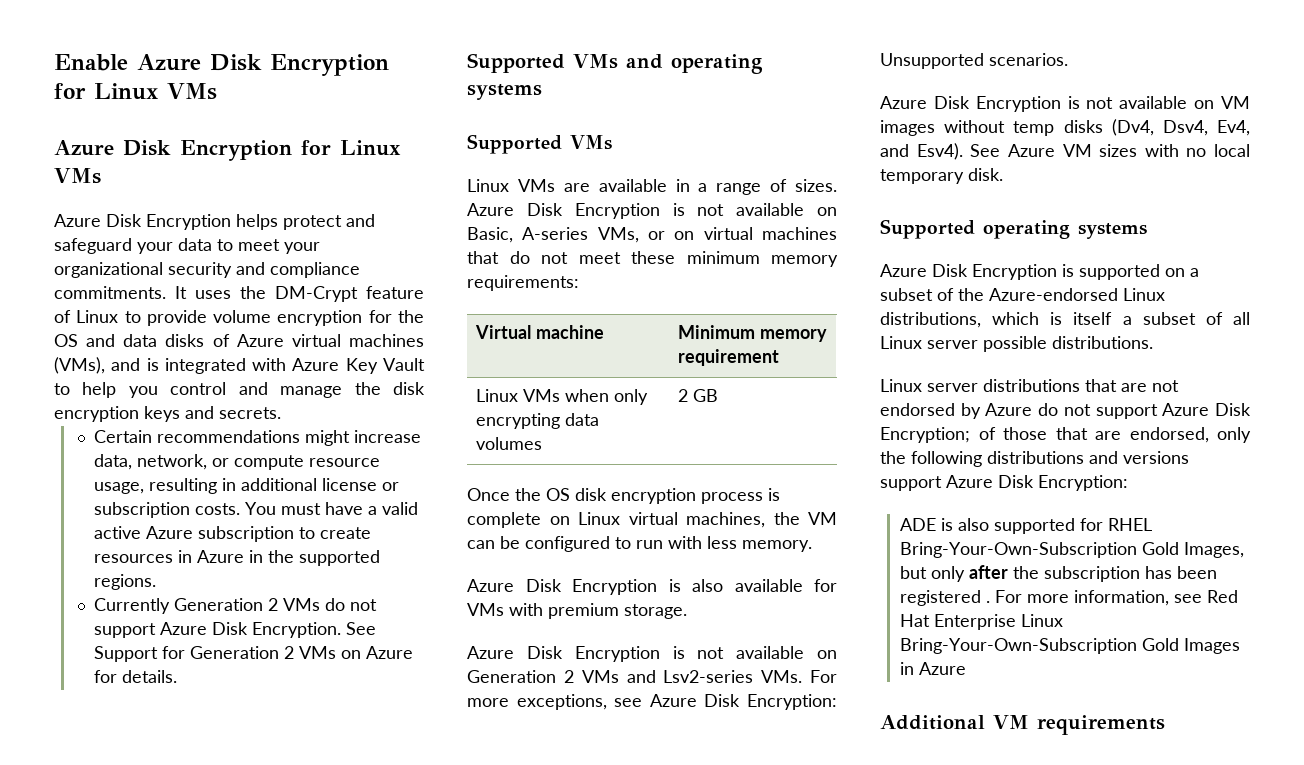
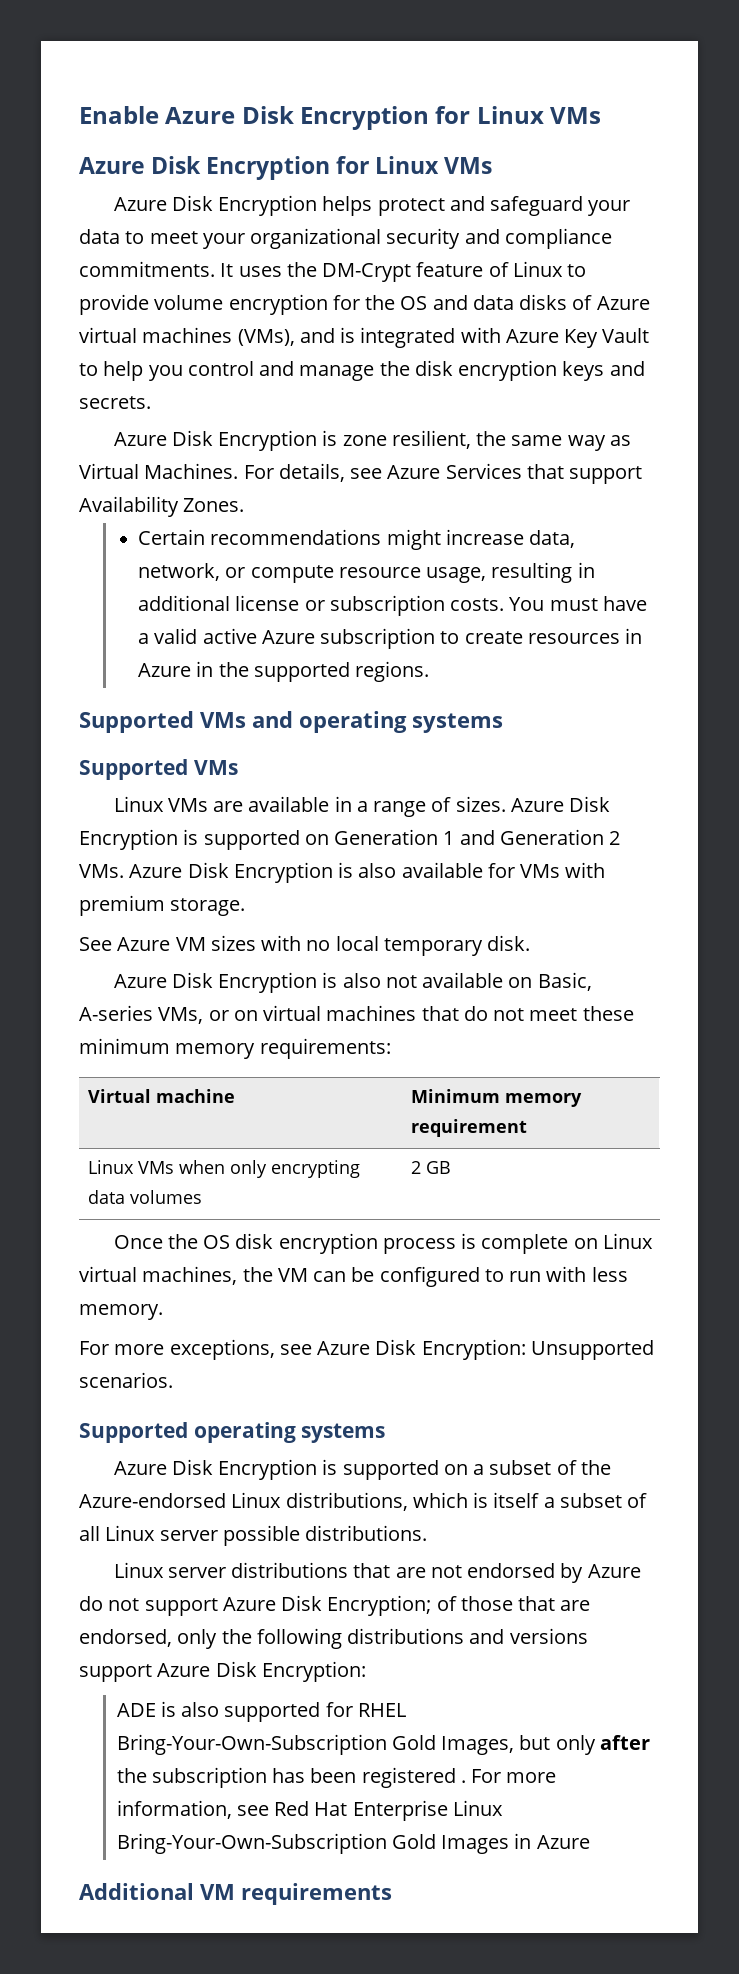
(281, 413) none -> [113,430,632,451] [79,463,643,484] [79,496,245,517] // Azure Disk Encryption is zone resilient, the same way as Virtual Machines. For details, see Azure Services that support Availability Zones.
[93,598,377,614] [93,622,376,638] [93,646,413,662] [93,670,177,683] // Currently Generation 2 VMs do not support Azure Disk Encryption. See Support for Generation 2 VMs on Azure for details. -> (430, 671) none
(685, 209) none -> [203,829,621,850] [79,862,606,883] [79,895,246,916] [79,935,531,956] [113,972,381,993] supported on Generation 1 and Generation 2 VMs. Azure Disk Encryption is also available for VMs with premium storage. // See Azure VM sizes with no local temporary disk. // Azure Disk Encryption is also
[467,579,837,595] [467,603,687,619] [467,646,837,662] [467,670,803,683] Azure Disk Encryption is also available for VMs with premium storage. // Azure Disk Encryption is not available on Generation 2 VMs and Lsv2-series VMs. -> (163, 1312) none
[880,96,1250,112] [880,119,1250,136] [880,143,1250,160] [880,168,1003,184] // Azure Disk Encryption is not available on VM images without temp disks (Dv4, Dsv4, Ev4, and Esv4). See Azure VM sizes with no local temporary disk. -> (173, 1380) none

